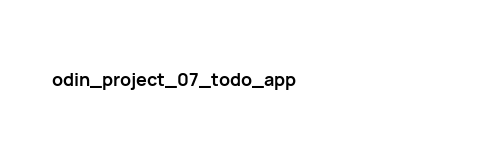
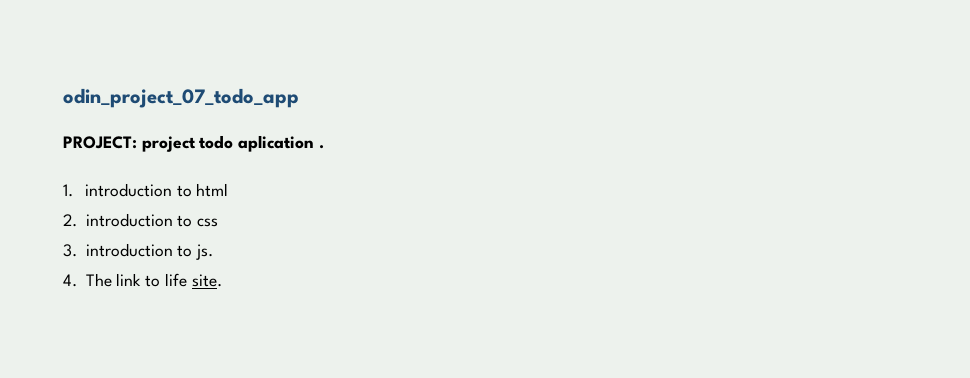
(296, 81) none -> [63,135,324,152] [63,183,229,197] [63,213,219,227] [63,243,214,260] [63,273,222,287] // PROJECT: project todo aplication . // 1. introduction to html // 2. introduction to css // 3. introduction to js. // 4. The link to life site.

